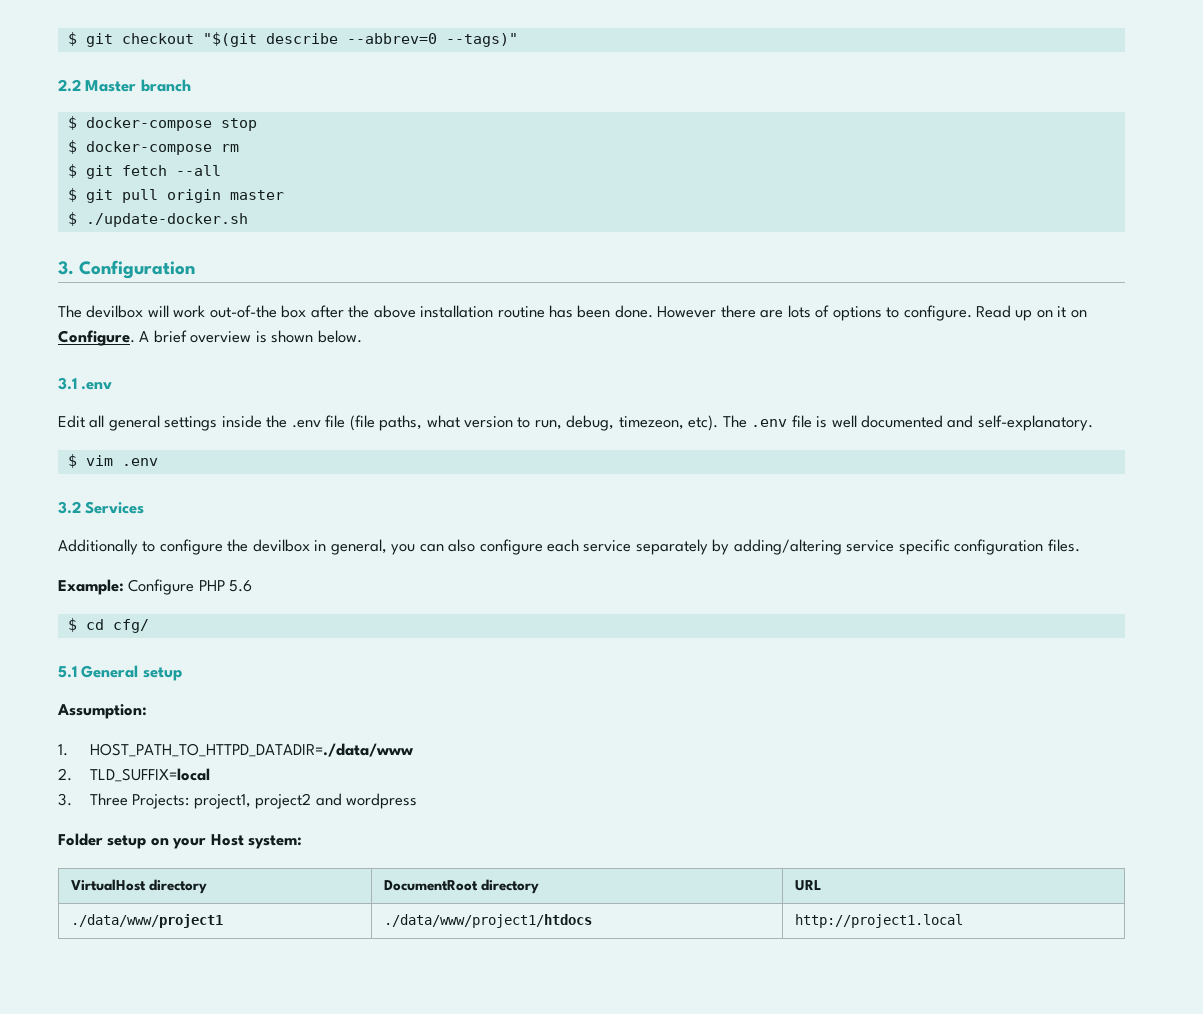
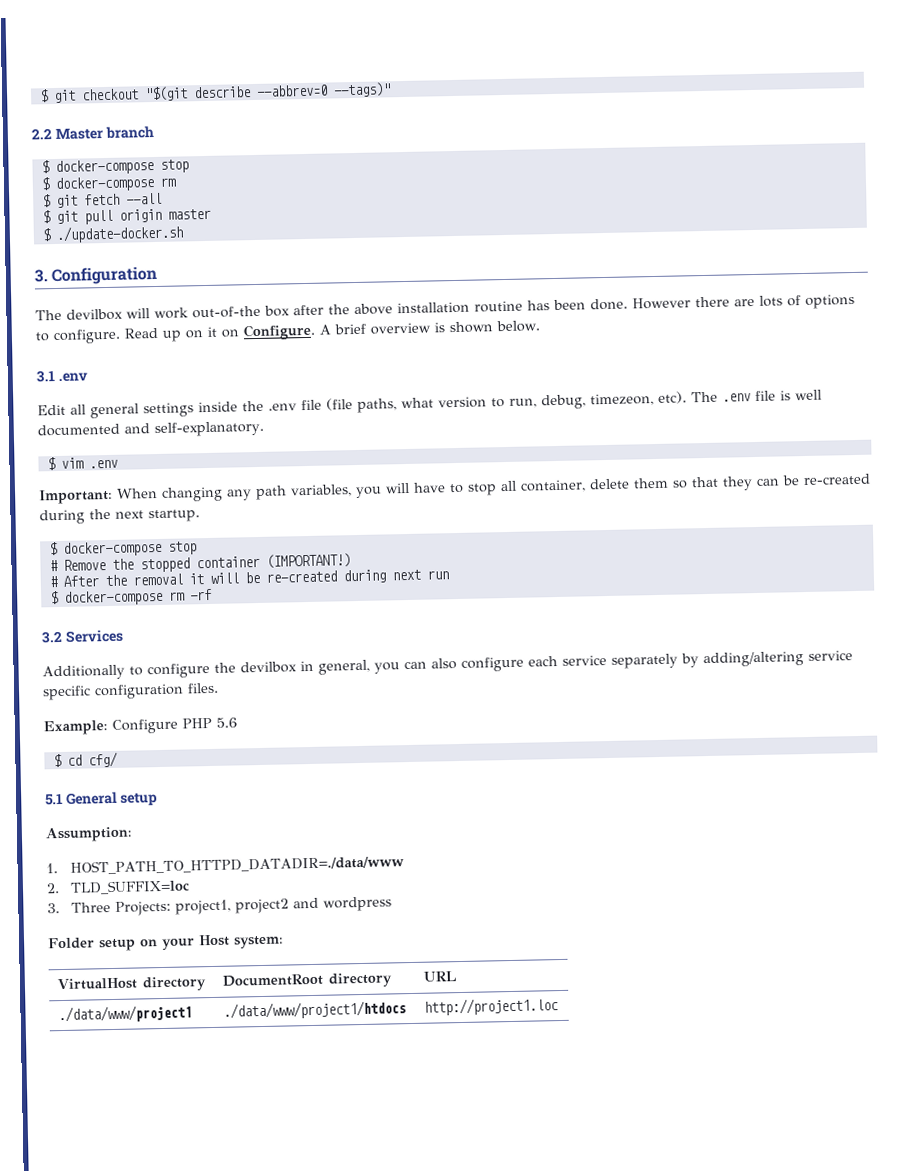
(158, 462) none -> [39,473,871,505] [39,508,200,525] [48,540,197,557] [48,553,351,573] [48,569,449,588] [49,588,212,606] // Important: When changing any path variables, you will have to stop all container, delete them so that they can be re-created during the next startup. // $ docker-compose stop // # Remove the stopped container (IMPORTANT!) // # After the removal it will be re-created during next run // $ docker-compose rm -rf
[89,768,210,782] TLD_SUFFIX=local -> [70,879,191,895] TLD_SUFFIX=loc
[794,914,963,928] http://project1.local -> [424,997,560,1016] http://project1.loc

